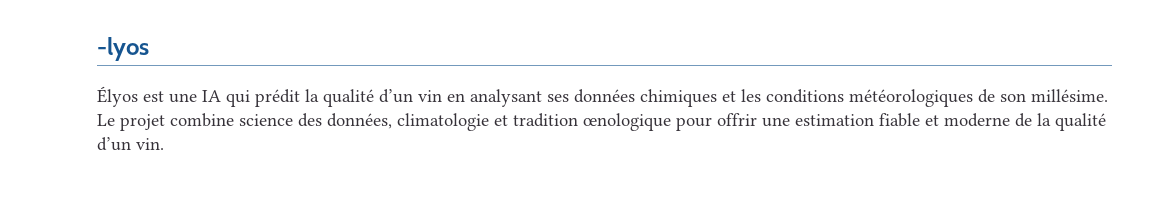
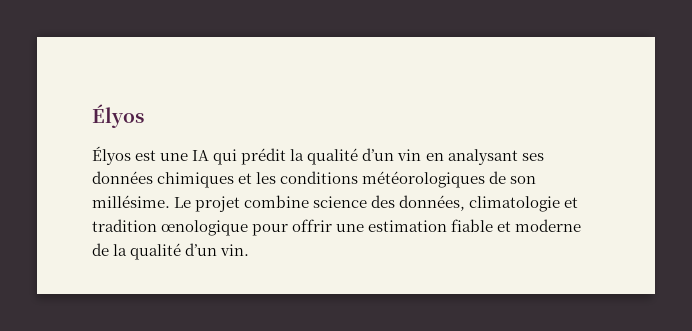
[97,37,149,61] -lyos -> [92,104,144,128] Élyos

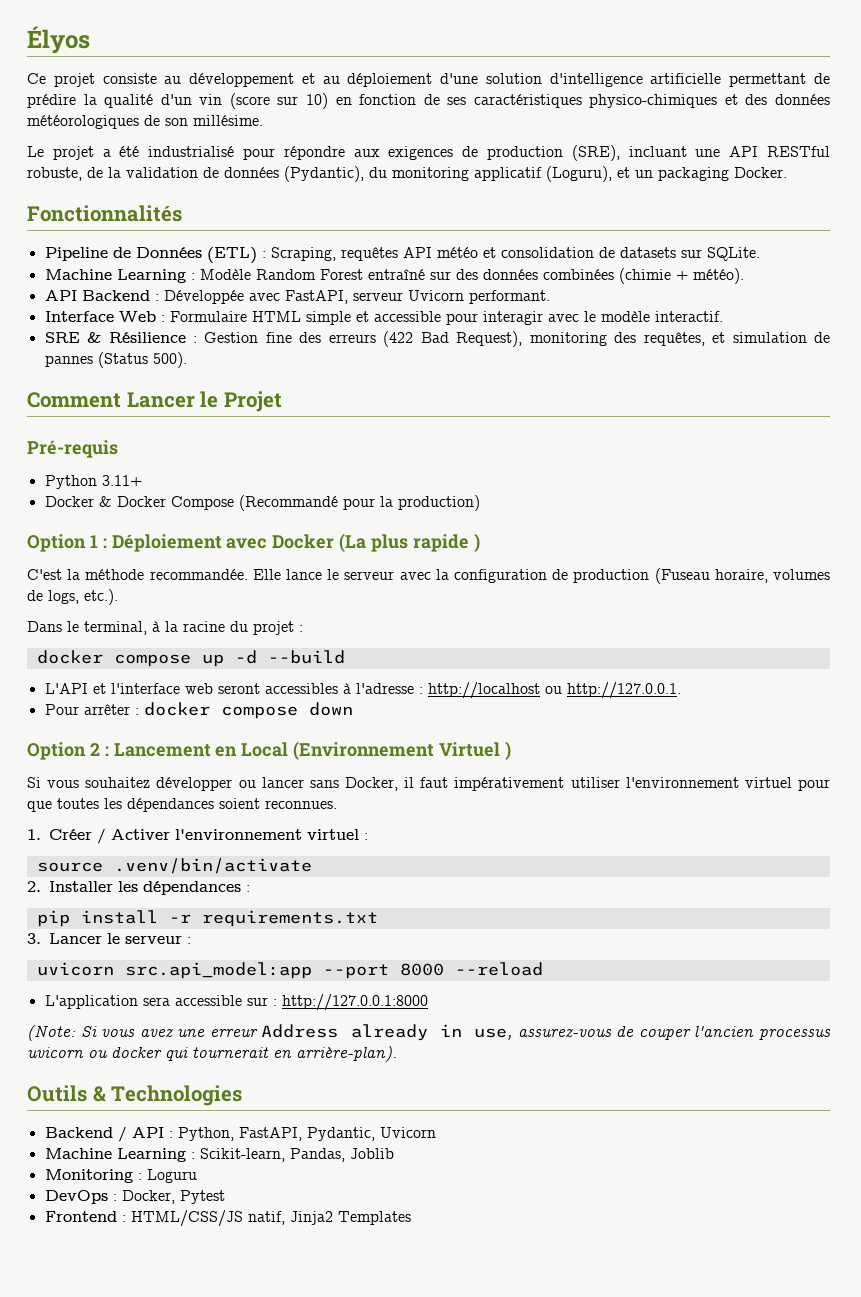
[92,146,544,165] [92,171,359,188] Élyos est une IA qui prédit la qualité d’un vin en analysant ses données chimiques et les conditions -> [27,73,830,87] [27,93,830,109] Ce projet consiste au développement et au déploiement d'une solution d'intelligence artificielle permettant de prédire la qualité d'un vin (score sur 10) en fonction de ses caractéristiques physico-chimiques et des données
(170, 201) none -> (263, 120) //
[244,195,579,212] [92,219,582,236] [92,243,250,260] combine science des données, climatologie et tradition œnologique pour offrir une estimation fiable et moderne de la qualité d’un vin. -> [102,145,830,161] [27,166,787,182] [27,205,182,222] [44,247,760,264] [44,268,744,284] [44,290,550,304] [44,311,723,325] [44,331,830,347] [44,352,187,368] [27,391,282,412] [27,440,118,458] [44,475,142,489] [44,495,480,511] [27,533,480,552] [27,568,831,584] [27,589,118,605] [27,621,303,635] [36,650,345,667] [44,682,681,699] [44,702,353,719] [27,741,511,760] [27,777,830,791] [27,798,337,812] [27,828,368,844] [36,858,312,874] [27,881,250,895] [36,910,378,927] [27,933,191,944] [36,962,543,979] [44,994,428,1011] [27,1024,832,1041] [27,1046,397,1062] [27,1085,243,1106] [44,1126,436,1142] [44,1148,394,1162] [44,1169,197,1183] [44,1190,225,1204] [44,1210,411,1227] a été industrialisé pour répondre aux exigences de production (SRE), incluant une API RESTful robuste, de la validation de données (Pydantic), du monitoring applicatif (Loguru), et un packaging Docker. // Fonctionnalités // Pipeline de Données (ETL) : Scraping, requêtes API météo et consolidation de datasets sur SQLite. // Machine Learning : Modèle Random Forest entraîné sur des données combinées (chimie + météo). // API Backend : Développée avec FastAPI, serveur Uvicorn performant. // Interface Web : Formulaire HTML simple et accessible pour interagir avec le modèle interactif. // SRE & Résilience : Gestion fine des erreurs (422 Bad Request), monitoring des requêtes, et simulation de pannes (Status 500). // Comment Lancer le Projet // Pré-requis // Python 3.11+ // Docker & Docker Compose (Recommandé pour la production) // Option 1 : Déploiement avec Docker (La plus rapide ) // C'est la méthode recommandée. Elle lance le serveur avec la configuration de production (Fuseau horaire, volumes de logs, etc.). // Dans le terminal, à la racine du projet : // docker compose up -d --build // L'API et l'interface web seront accessibles à l'adresse : http://localhost ou http://127.0.0.1. // Pour arrêter : docker compose down // Option 2 : Lancement en Local (Environnement Virtuel ) // Si vous souhaitez développer ou lancer sans Docker, il faut impérativement utiliser l'environnement virtuel pour que toutes les dépendances soient reconnues. // 1. Créer / Activer l'environnement virtuel : // source .venv/bin/activate // 2. Installer les dépendances : // pip install -r requirements.txt // 3. Lancer le serveur : // uvicorn src.api_model:app --port 8000 --reload // L'application sera accessible sur : http://127.0.0.1:8000 // (Note: Si vous avez une erreur Address already in use, assurez-vous de couper l'ancien processus uvicorn ou docker qui tournerait en arrière-plan). // Outils & Technologies // Backend / API : Python, FastAPI, Pydantic, Uvicorn // Machine Learning : Scikit-learn, Pandas, Joblib // Monitoring : Loguru // DevOps : Docker, Pytest // Frontend : HTML/CSS/JS natif, Jinja2 Templates

